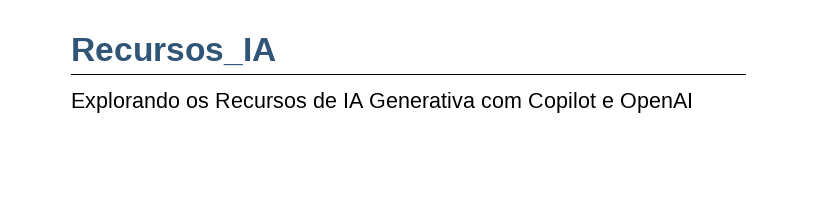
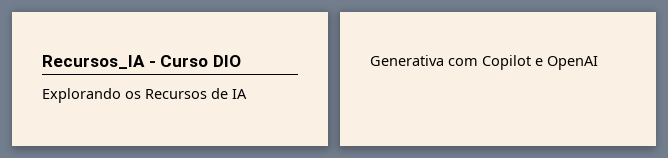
(276, 52) none -> [148,55,241,67] - Curso DIO

